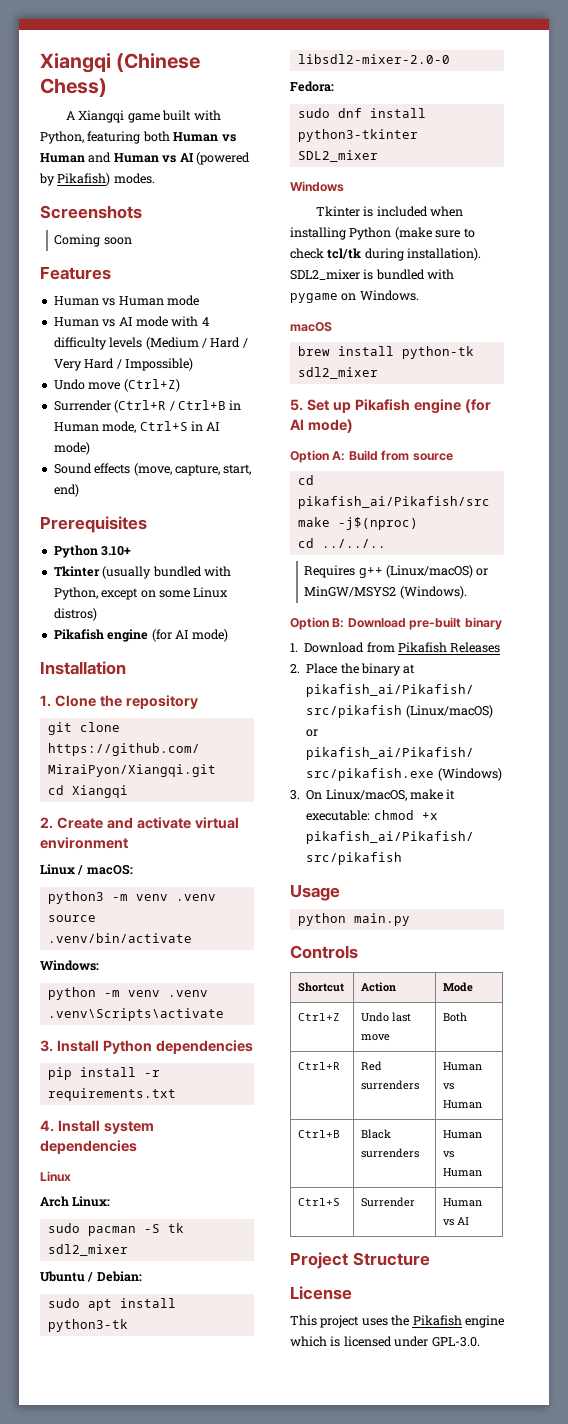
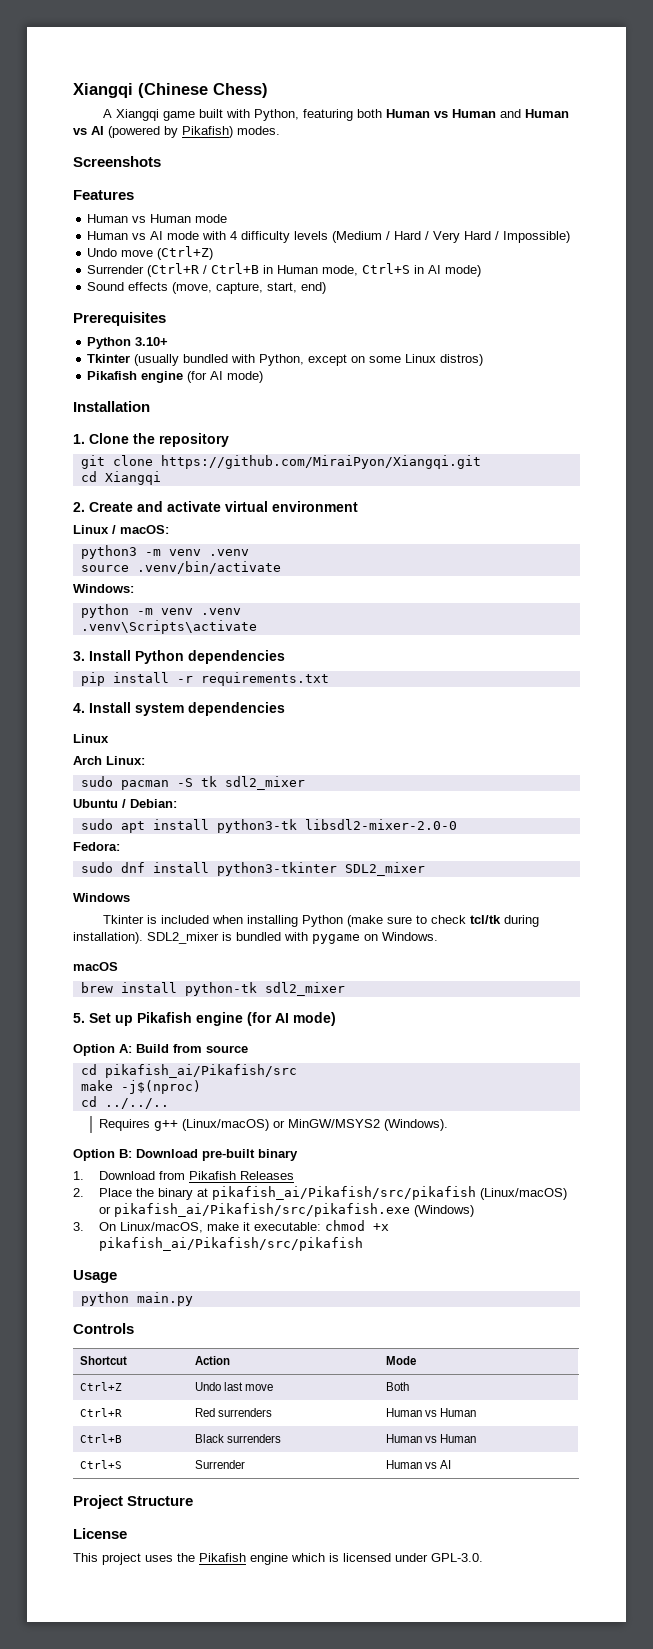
[54,234,132,247] // Coming soon -> (161, 161) none

